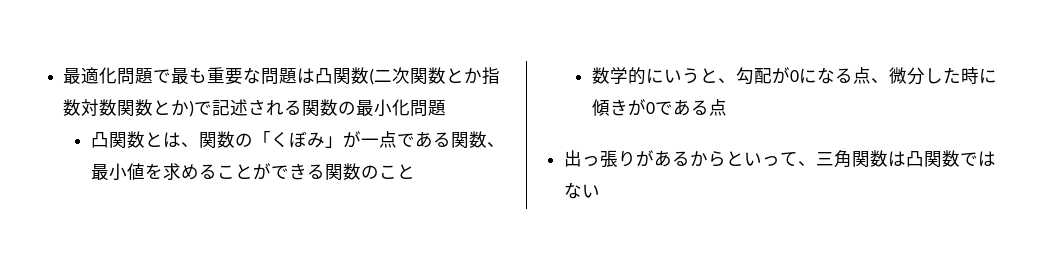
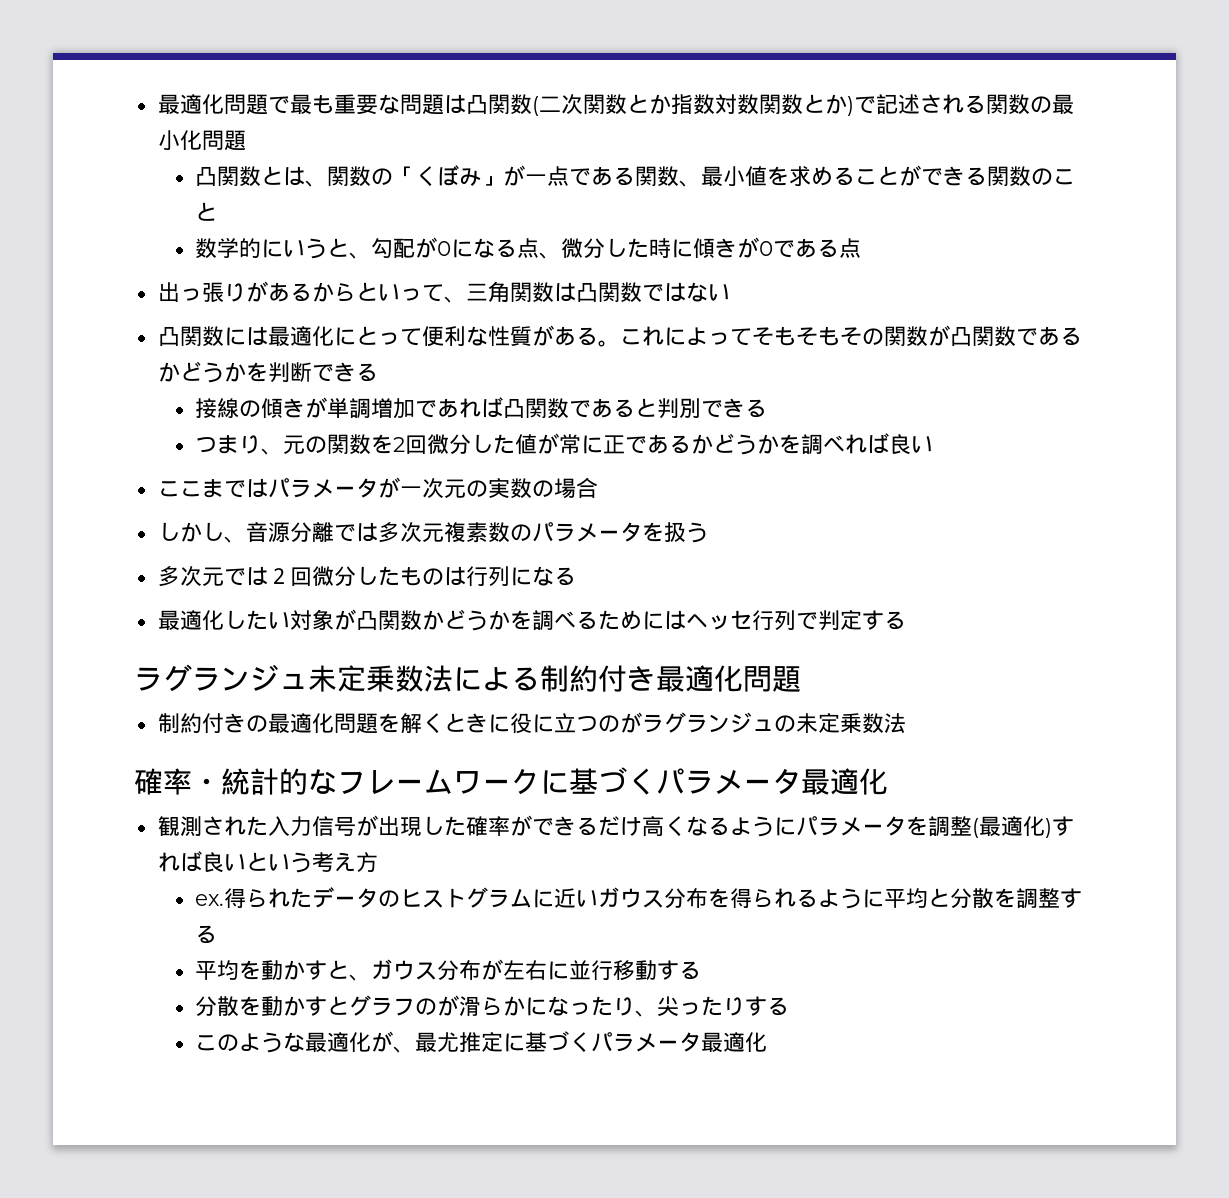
(601, 191) none -> [157,325,1082,347] [157,361,378,383] [194,397,767,419] [194,433,933,455] [157,477,598,499] [157,522,708,543] [157,566,576,587] [157,609,906,631] [134,664,801,692] [157,712,906,734] [134,767,888,795] [157,815,1074,838] [157,851,378,873] [194,887,1082,909] [194,925,217,944] [194,959,701,981] [194,995,789,1017] [194,1031,767,1053] // 凸関数には最適化にとって便利な性質がある。これによってそもそもその関数が凸関数であるかどうかを判断できる // 接線の傾きが単調増加であれば凸関数であると判別できる // つまり、元の関数を2回微分した値が常に正であるかどうかを調べれば良い // ここまではパラメータが一次元の実数の場合 // しかし、音源分離では多次元複素数のパラメータを扱う // 多次元では２回微分したものは行列になる // 最適化したい対象が凸関数かどうかを調べるためにはヘッセ行列で判定する // ラグランジュ未定乗数法による制約付き最適化問題 // 制約付きの最適化問題を解くときに役に立つのがラグランジュの未定乗数法 // 確率・統計的なフレームワークに基づくパラメータ最適化 // 観測された入力信号が出現した確率ができるだけ高くなるようにパラメータを調整(最適化)すれば良いという考え方 // ex.得られたデータのヒストグラムに近いガウス分布を得られるように平均と分散を調整する // 平均を動かすと、ガウス分布が左右に並行移動する // 分散を動かすとグラフのが滑らかになったり、尖ったりする // このような最適化が、最尤推定に基づくパラメータ最適化

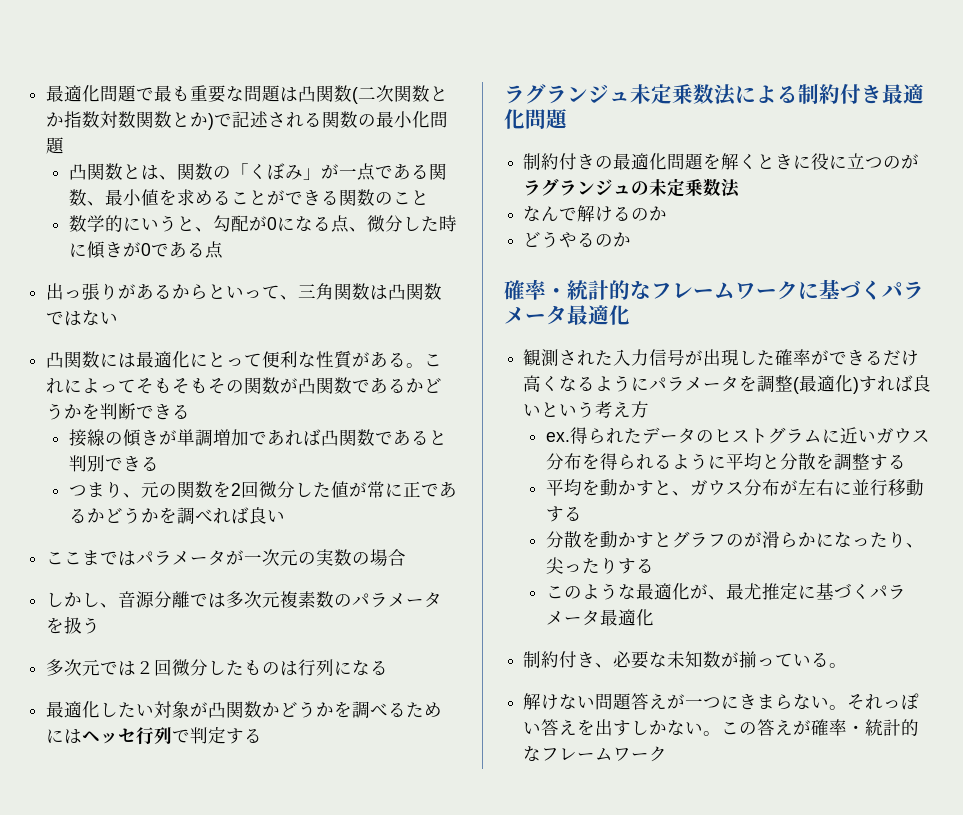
(906, 723) none -> [523,205,668,222] [523,231,632,248] // なんで解けるのか // どうやるのか
(767, 1042) none -> [523,651,848,669] [523,693,920,710] [523,719,920,736] [523,746,668,762] // 制約付き、必要な未知数が揃っている。 // 解けない問題答えが一つにきまらない。それっぽい答えを出すしかない。この答えが確率・統計的なフレームワーク

